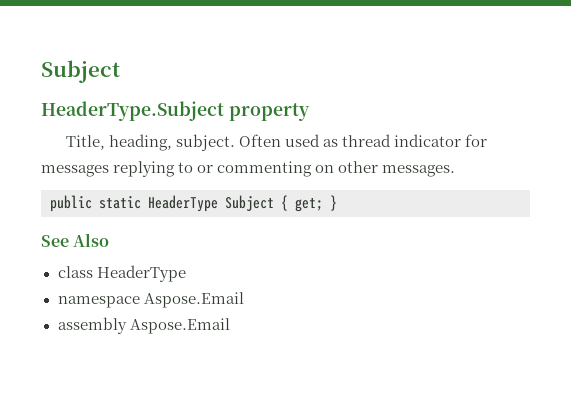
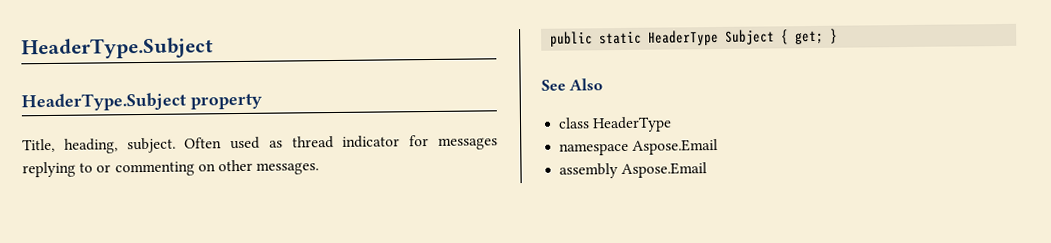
[41,60,120,83] Subject -> [21,37,214,60] HeaderType.Subject

